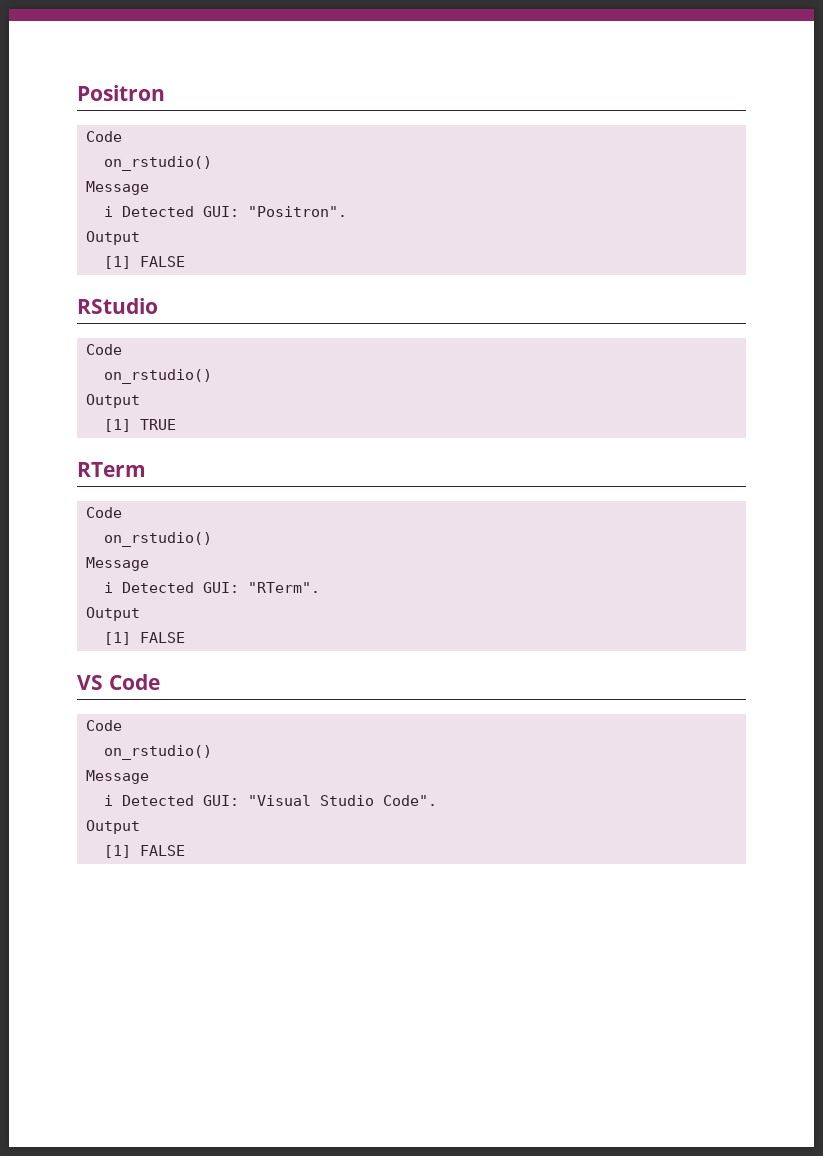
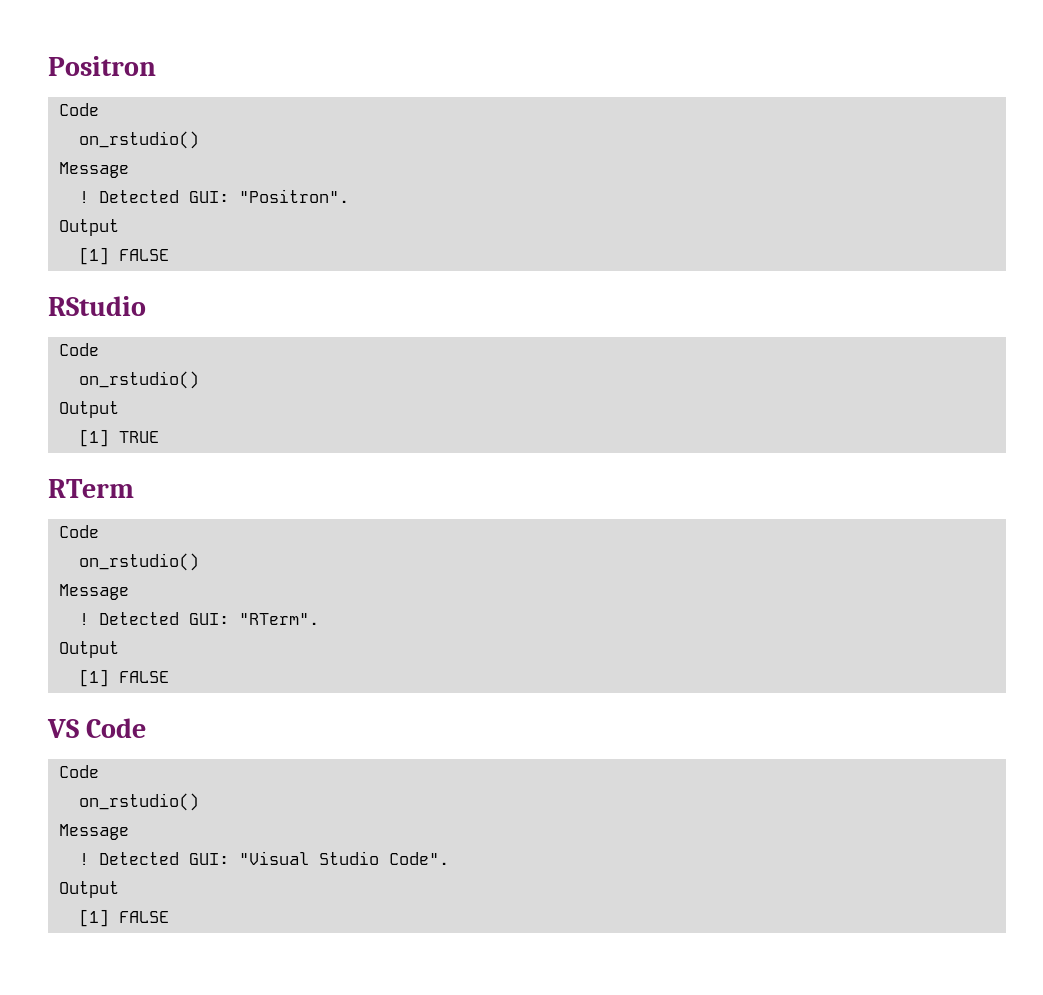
[104,206,113,217] i -> [78,191,89,203] !
[104,582,113,593] i -> [78,613,89,625] !
[104,795,113,806] i -> [78,853,89,865] !

